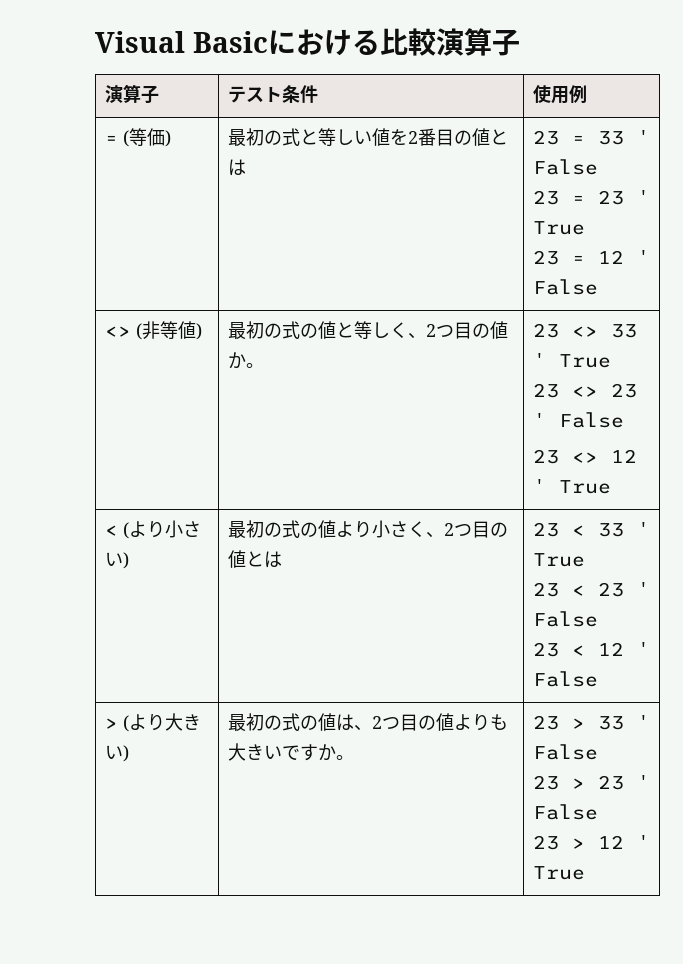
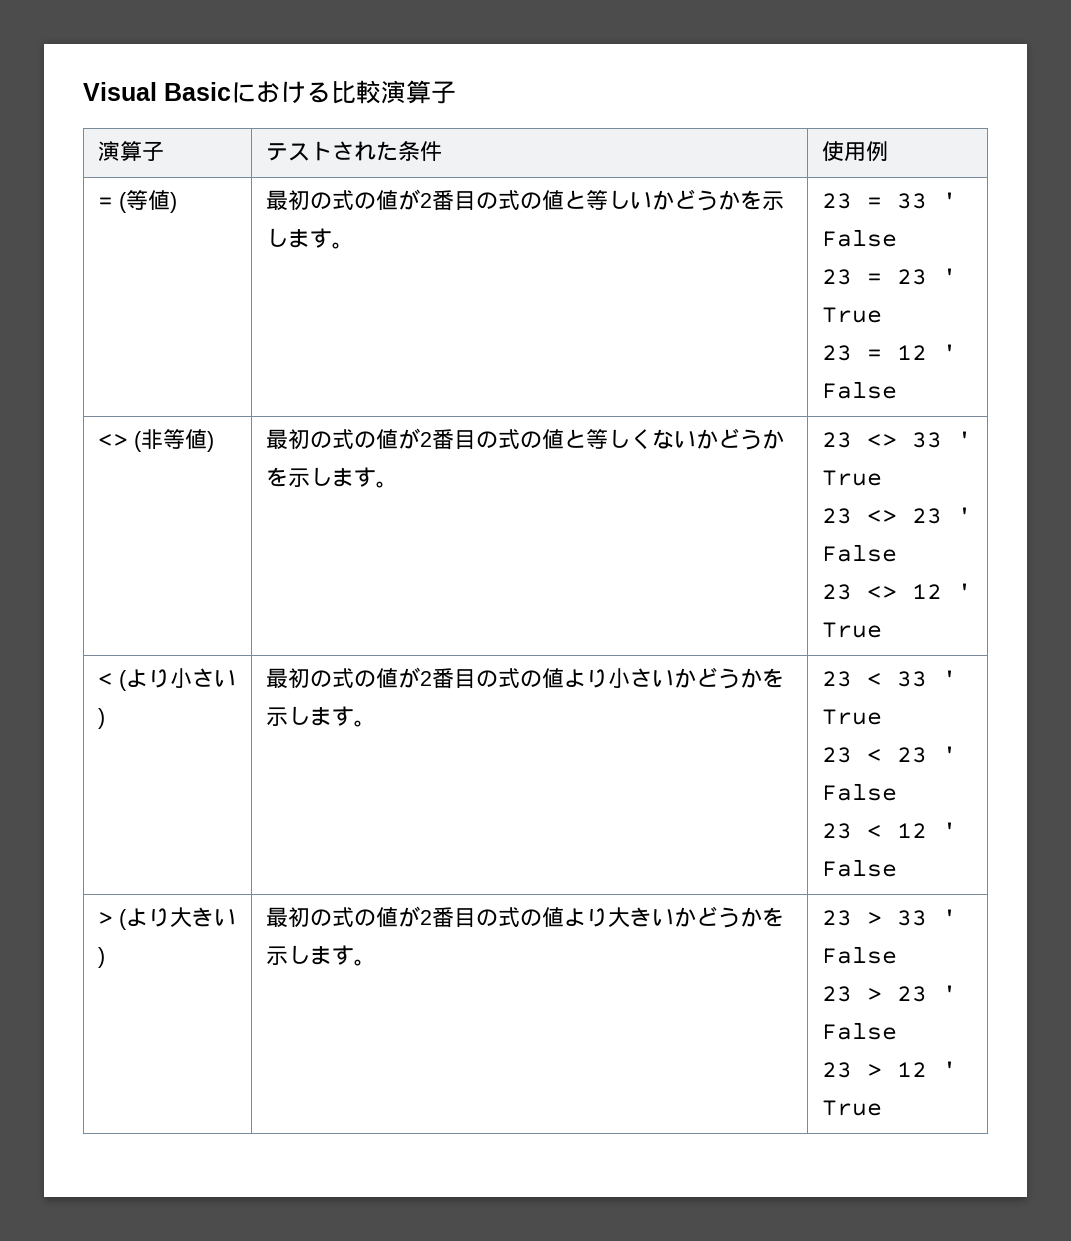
(282, 94) none -> [331,141,398,161] された
[146,128,171,147] [227,128,508,146] [227,159,246,176] 価) | 最初の式と等しい値を2番目の値とは -> [147,190,177,213] [265,189,784,211] [265,228,354,249] 値) | 最初の式の値が2番目の式の値と等しいかどうかを示します。
[335,321,508,339] [227,352,246,369] と等しく、2つ目の値か -> [397,428,784,450] [265,467,376,487] が2番目の式の値と等しくないかどうかを示します
[335,520,508,538] [227,550,282,568] より小さく、2つ目の値とは -> [397,667,784,689] [265,706,376,727] が2番目の式の値より小さいかどうかを示します。
[335,713,508,731] [227,743,336,761] は、2つ目の値よりも大きいですか -> [397,906,784,928] [265,945,354,965] が2番目の式の値より大きいかどうかを示します

